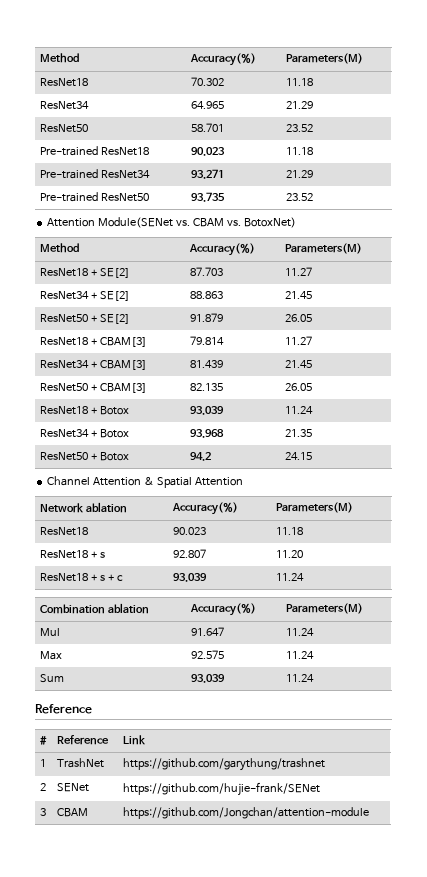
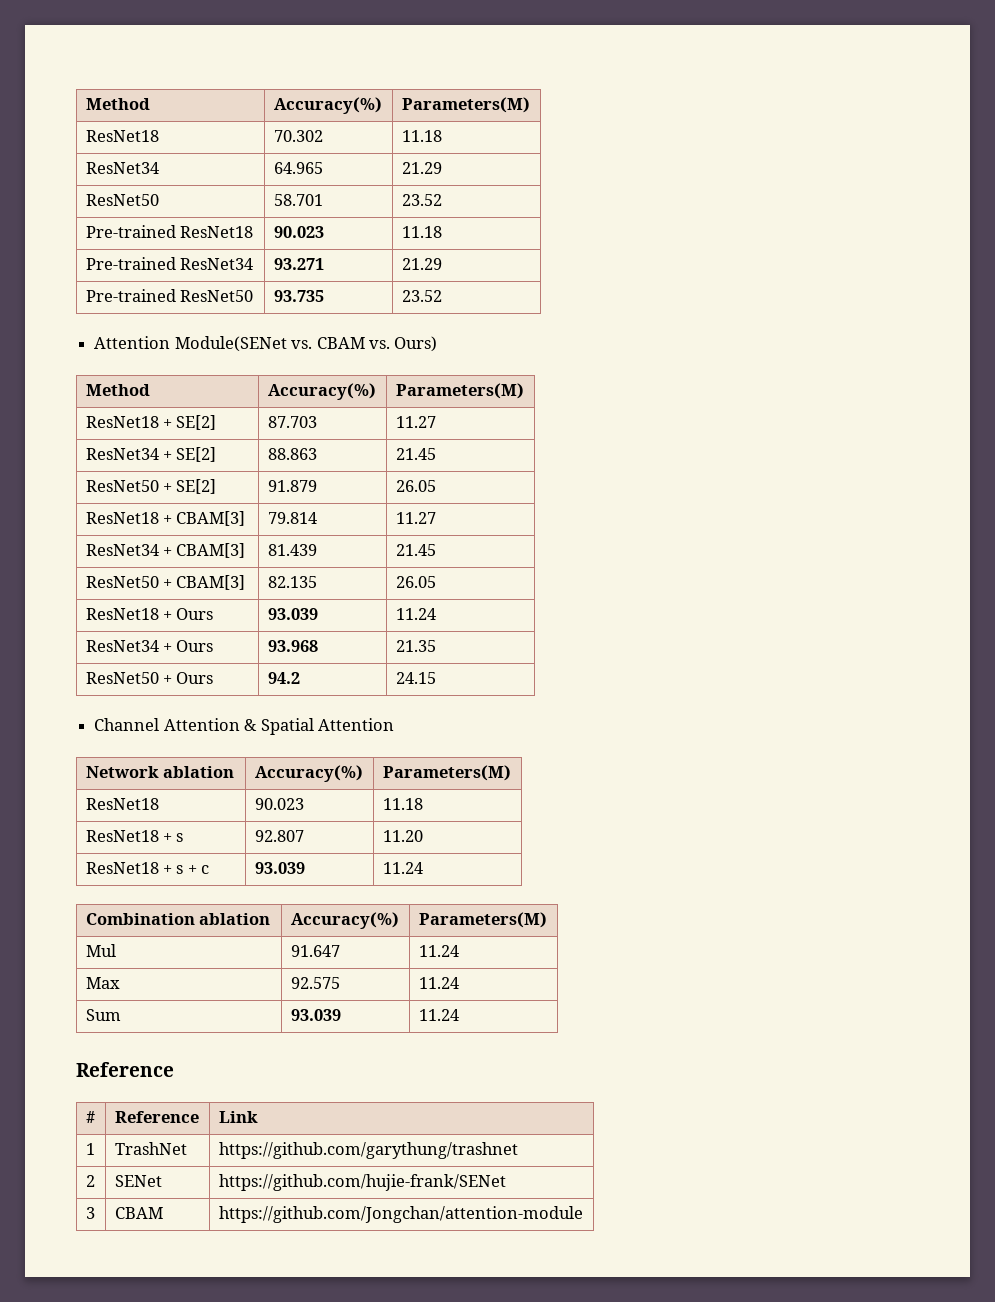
[243,217,296,228] BotoxNet) -> [394,336,438,352] Ours)
[99,406,129,415] Botox -> [176,608,214,620] Ours
[99,429,129,438] Botox -> [176,640,214,652] Ours
[99,452,129,461] Botox -> [176,672,214,684] Ours

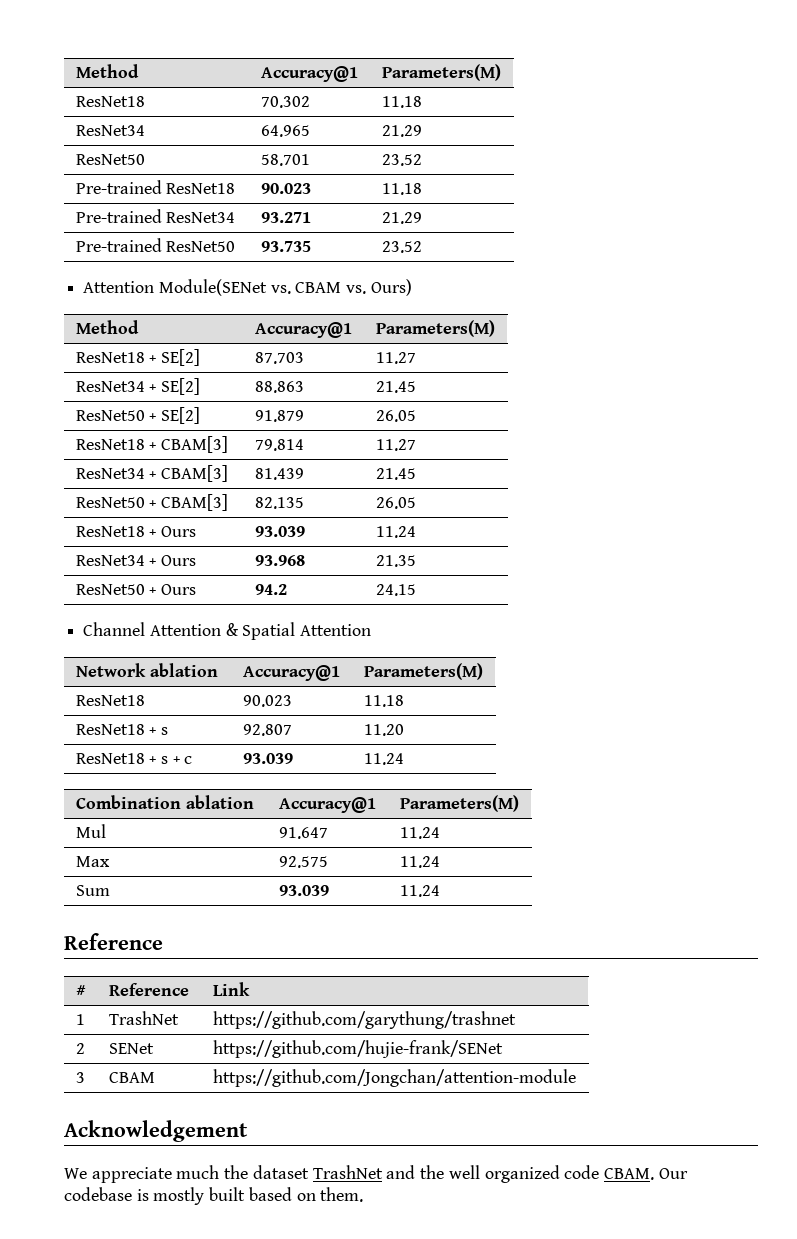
[85,98,150,110] [273,97,382,114] Method | Accuracy(%) -> [75,64,139,78] [260,66,358,82] Method | Accuracy@1
[267,383,376,400] Accuracy(%) -> [254,322,352,338] Accuracy@1
[254,765,363,782] Accuracy(%) -> [242,665,340,681] Accuracy@1
[290,912,399,929] Accuracy(%) -> [278,797,376,813] Accuracy@1
(583, 1214) none -> [64,1120,248,1142] [64,1165,688,1183] [64,1187,364,1205] // Acknowledgement // We appreciate much the dataset TrashNet and the well organized code CBAM. Our codebase is mostly built based on them.

